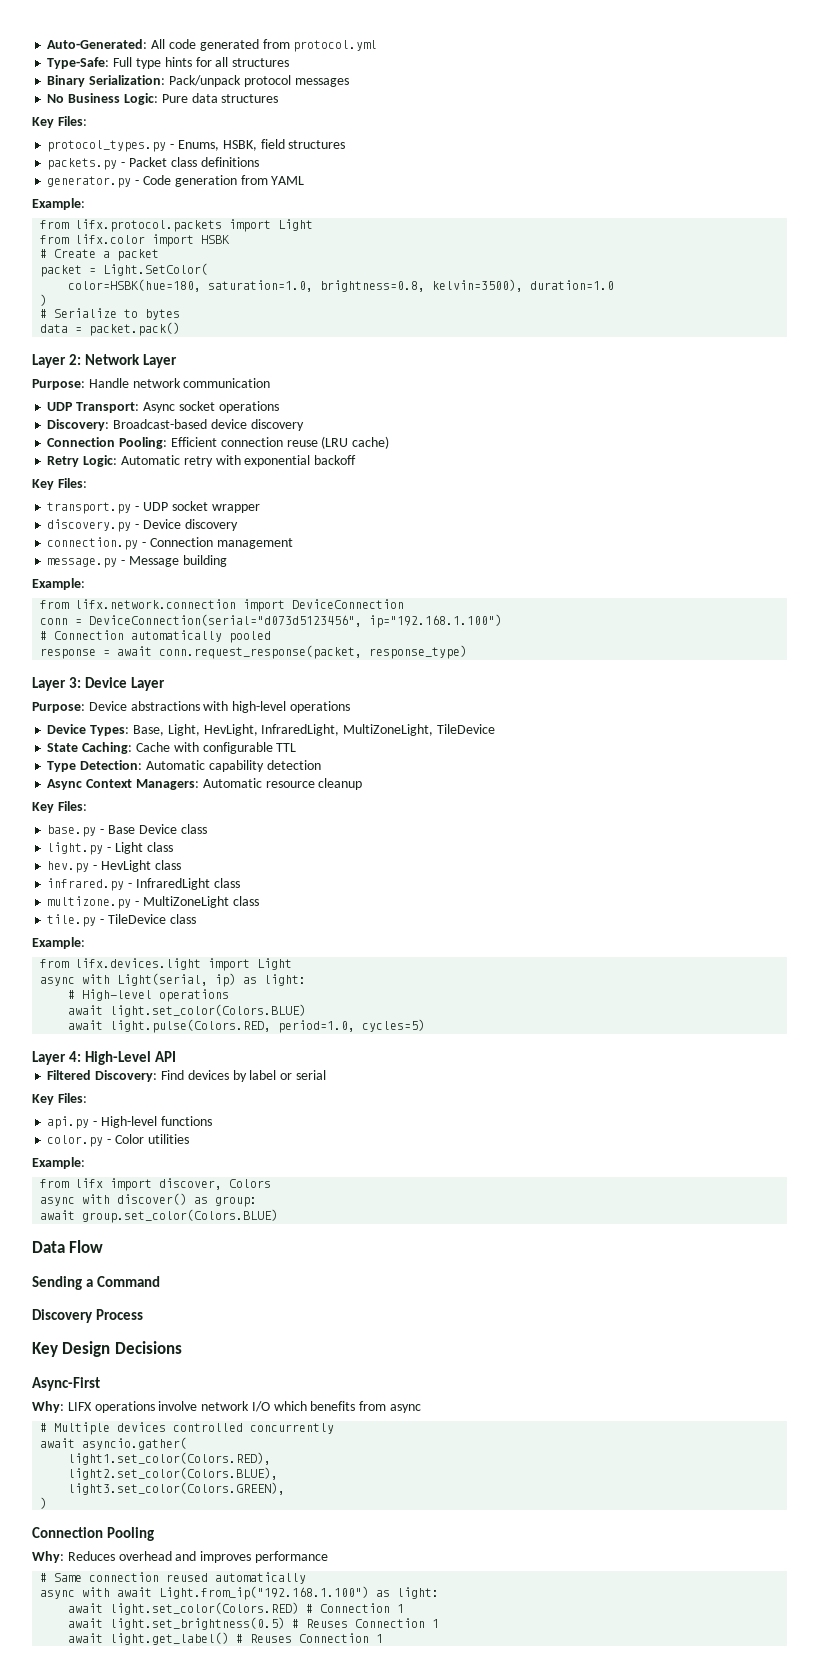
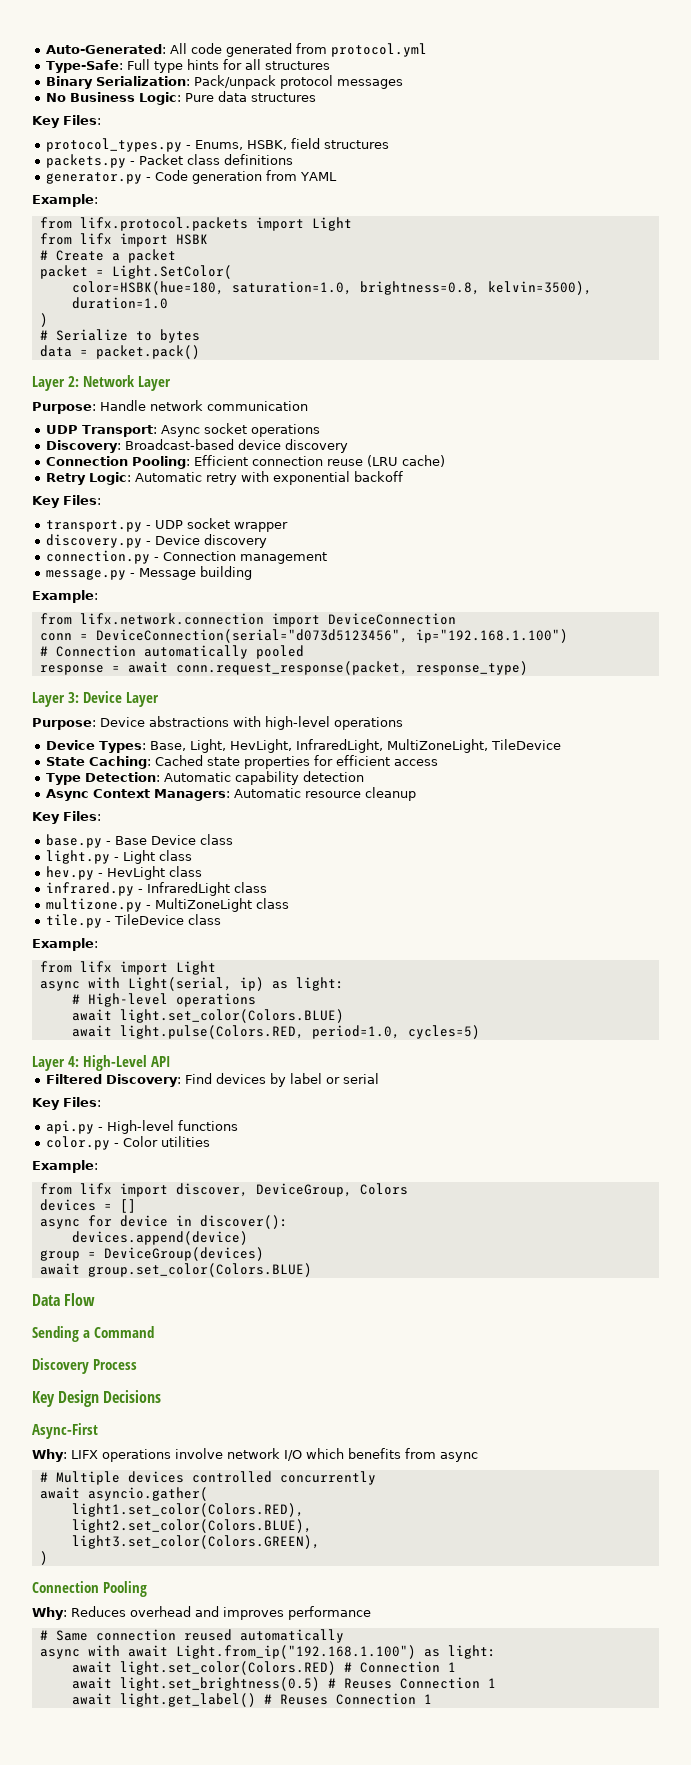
[75,234,146,244] lifx.color -> [79,233,112,244] lifx
[135,742,297,754] Cache with configurable TTL -> [155,755,439,769] Cached state properties for efficient access
[75,958,202,970] lifx.devices.light -> [79,961,112,972] lifx
(223, 1184) none -> [255,1183,352,1197] DeviceGroup,
[40,1193,258,1207] async with discover() as group: -> [39,1199,136,1213] [39,1215,288,1229] [71,1231,248,1245] [39,1247,264,1261] devices = [] // async for device in discover(): // devices.append(device) // group = DeviceGroup(devices)

